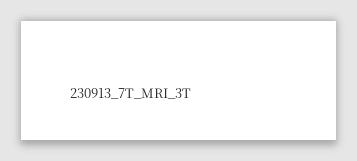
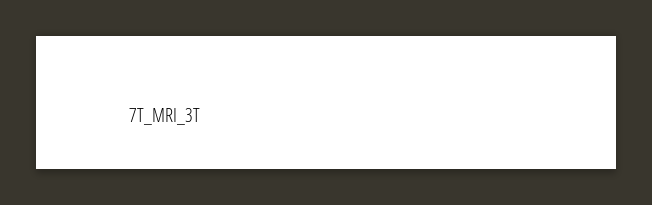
[70,88,191,99] 230913_7T_MRI_3T -> [129,108,200,125] 7T_MRI_3T

